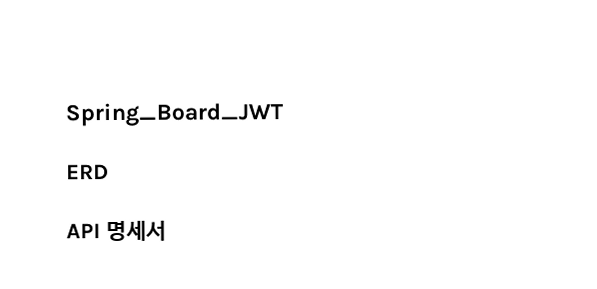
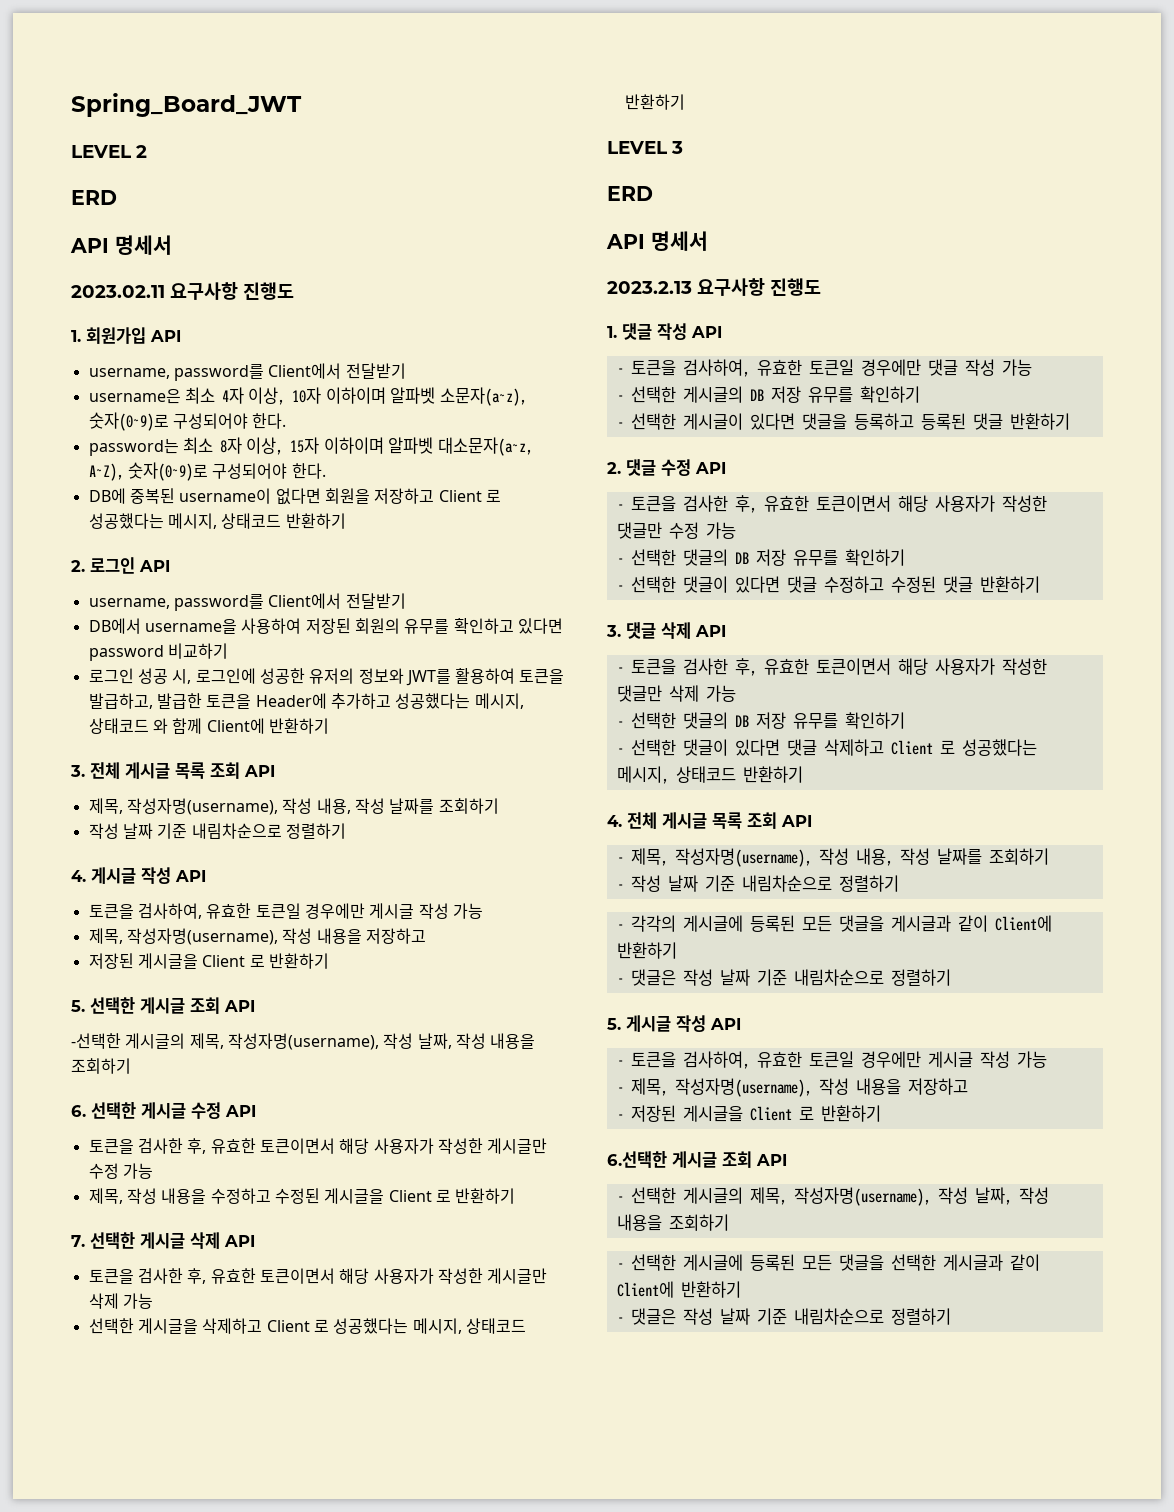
[66,164,109,180] [66,220,167,242] // ERD // API 명세서 -> [71,145,147,158] [71,190,117,205] [70,235,172,255] [71,282,294,300] [71,327,181,344] [88,363,406,381] [88,387,527,406] [88,412,287,431] [88,437,533,456] [88,462,326,481] [88,488,501,505] [88,513,346,529] [71,557,170,574] [88,593,406,611] [88,618,563,634] [88,643,228,661] [88,668,565,686] [88,693,524,709] [88,718,329,734] [70,762,275,779] [88,798,499,815] [88,823,346,839] [71,867,206,884] [88,903,483,919] [88,928,426,945] [88,953,329,969] [71,997,255,1014] [71,1033,536,1050] [71,1058,131,1074] [71,1102,256,1119] [88,1138,548,1154] [88,1163,153,1179] [88,1188,516,1204] [71,1232,255,1249] [88,1268,548,1284] [88,1293,153,1309] [88,1318,526,1334] [624,94,685,110] [607,141,683,154] [607,186,653,201] [606,231,708,251] [607,278,821,296] [607,323,722,340] [616,359,1032,377] [616,386,920,403] [616,413,1070,430] [607,459,726,476] [616,495,1047,513] [616,522,736,539] [616,549,905,566] [616,576,1040,593] [606,622,726,639] [616,658,1047,676] [616,685,736,702] [616,712,905,729] [616,739,1037,756] [616,766,803,784] [607,812,812,829] [616,848,1049,867] [616,875,899,892] [616,915,1052,932] [616,942,677,959] [616,969,951,986] [607,1015,741,1032] [616,1051,1047,1069] [616,1078,968,1097] [616,1105,881,1122] [607,1151,787,1168] [616,1187,1049,1206] [616,1214,729,1231] [616,1254,1040,1271] [616,1281,741,1298] [616,1308,951,1325] // LEVEL 2 // ERD // API 명세서 // 2023.02.11 요구사항 진행도 // 1. 회원가입 API // username, password를 Client에서 전달받기 // username은 최소 4자 이상, 10자 이하이며 알파벳 소문자(a~z), 숫자(0~9)로 구성되어야 한다. // password는 최소 8자 이상, 15자 이하이며 알파벳 대소문자(a~z, A~Z), 숫자(0~9)로 구성되어야 한다. // DB에 중복된 username이 없다면 회원을 저장하고 Client 로 성공했다는 메시지, 상태코드 반환하기 // 2. 로그인 API // username, password를 Client에서 전달받기 // DB에서 username을 사용하여 저장된 회원의 유무를 확인하고 있다면 password 비교하기 // 로그인 성공 시, 로그인에 성공한 유저의 정보와 JWT를 활용하여 토큰을 발급하고, 발급한 토큰을 Header에 추가하고 성공했다는 메시지, 상태코드 와 함께 Client에 반환하기 // 3. 전체 게시글 목록 조회 API // 제목, 작성자명(username), 작성 내용, 작성 날짜를 조회하기 // 작성 날짜 기준 내림차순으로 정렬하기 // 4. 게시글 작성 API // 토큰을 검사하여, 유효한 토큰일 경우에만 게시글 작성 가능 // 제목, 작성자명(username), 작성 내용을 저장하고 // 저장된 게시글을 Client 로 반환하기 // 5. 선택한 게시글 조회 API // -선택한 게시글의 제목, 작성자명(username), 작성 날짜, 작성 내용을 조회하기 // 6. 선택한 게시글 수정 API // 토큰을 검사한 후, 유효한 토큰이면서 해당 사용자가 작성한 게시글만 수정 가능 // 제목, 작성 내용을 수정하고 수정된 게시글을 Client 로 반환하기 // 7. 선택한 게시글 삭제 API // 토큰을 검사한 후, 유효한 토큰이면서 해당 사용자가 작성한 게시글만 삭제 가능 // 선택한 게시글을 삭제하고 Client 로 성공했다는 메시지, 상태코드 반환하기 // LEVEL 3 // ERD // API 명세서 // 2023.2.13 요구사항 진행도 // 1. 댓글 작성 API // - 토큰을 검사하여, 유효한 토큰일 경우에만 댓글 작성 가능 // - 선택한 게시글의 DB 저장 유무를 확인하기 // - 선택한 게시글이 있다면 댓글을 등록하고 등록된 댓글 반환하기 // 2. 댓글 수정 API // - 토큰을 검사한 후, 유효한 토큰이면서 해당 사용자가 작성한 댓글만 수정 가능 // - 선택한 댓글의 DB 저장 유무를 확인하기 // - 선택한 댓글이 있다면 댓글 수정하고 수정된 댓글 반환하기 // 3. 댓글 삭제 API // - 토큰을 검사한 후, 유효한 토큰이면서 해당 사용자가 작성한 댓글만 삭제 가능 // - 선택한 댓글의 DB 저장 유무를 확인하기 // - 선택한 댓글이 있다면 댓글 삭제하고 Client 로 성공했다는 메시지, 상태코드 반환하기 // 4. 전체 게시글 목록 조회 API // - 제목, 작성자명(username), 작성 내용, 작성 날짜를 조회하기 // - 작성 날짜 기준 내림차순으로 정렬하기 // - 각각의 게시글에 등록된 모든 댓글을 게시글과 같이 Client에 반환하기 // - 댓글은 작성 날짜 기준 내림차순으로 정렬하기 // 5. 게시글 작성 API // - 토큰을 검사하여, 유효한 토큰일 경우에만 게시글 작성 가능 // - 제목, 작성자명(username), 작성 내용을 저장하고 // - 저장된 게시글을 Client 로 반환하기 // 6.선택한 게시글 조회 API // - 선택한 게시글의 제목, 작성자명(username), 작성 날짜, 작성 내용을 조회하기 // - 선택한 게시글에 등록된 모든 댓글을 선택한 게시글과 같이 Client에 반환하기 // - 댓글은 작성 날짜 기준 내림차순으로 정렬하기

